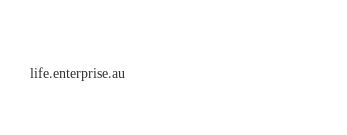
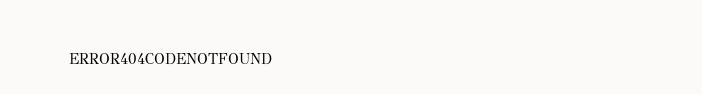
[30,67,125,81] life.enterprise.au -> [69,53,272,65] ERROR404CODENOTFOUND

